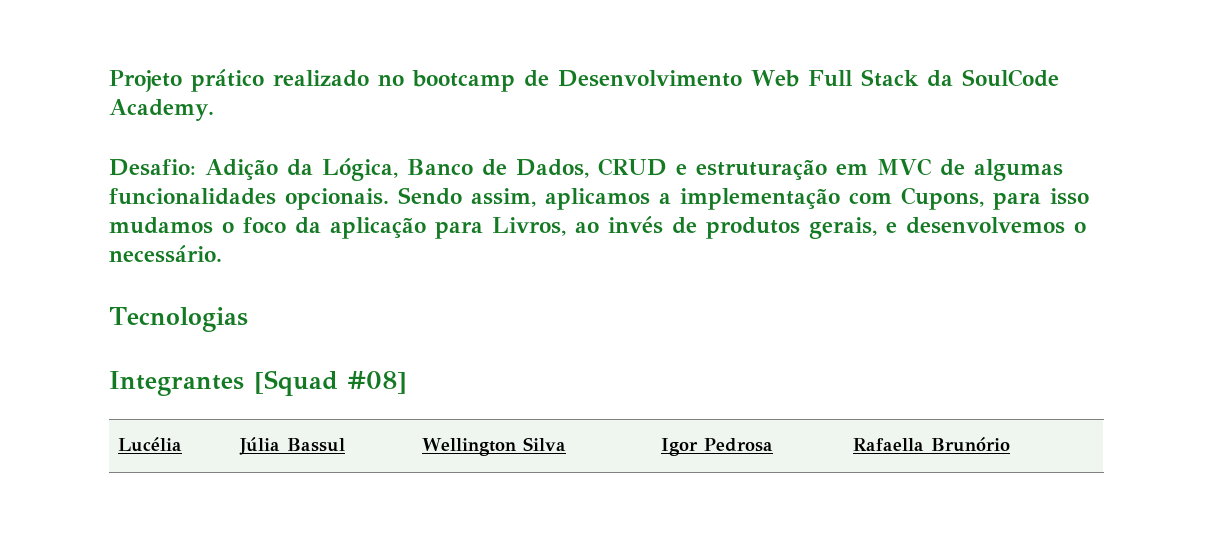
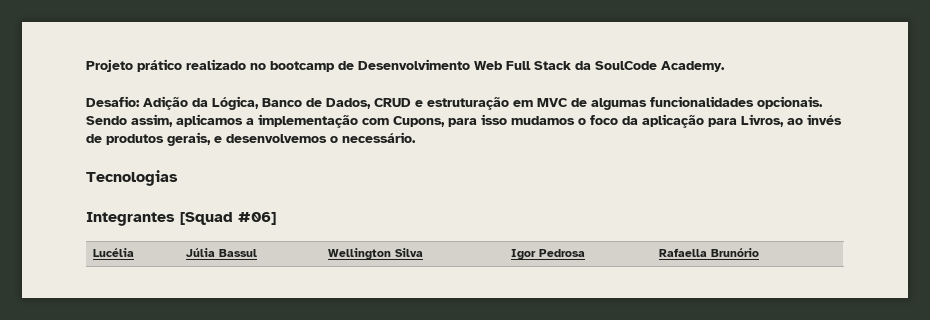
[348,371,407,394] #08] -> [238,212,276,225] #06]

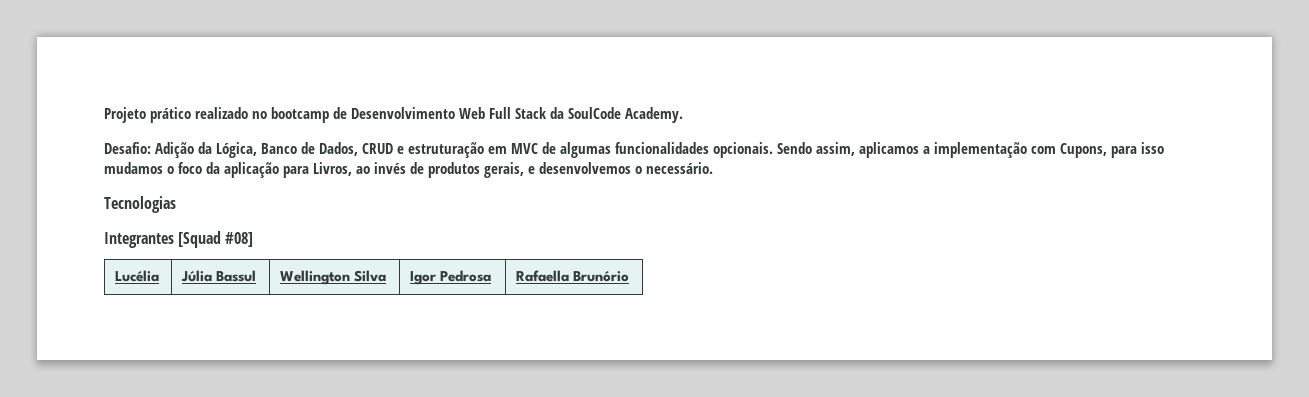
[238,212,276,225] #06] -> [225,232,254,247] #08]

